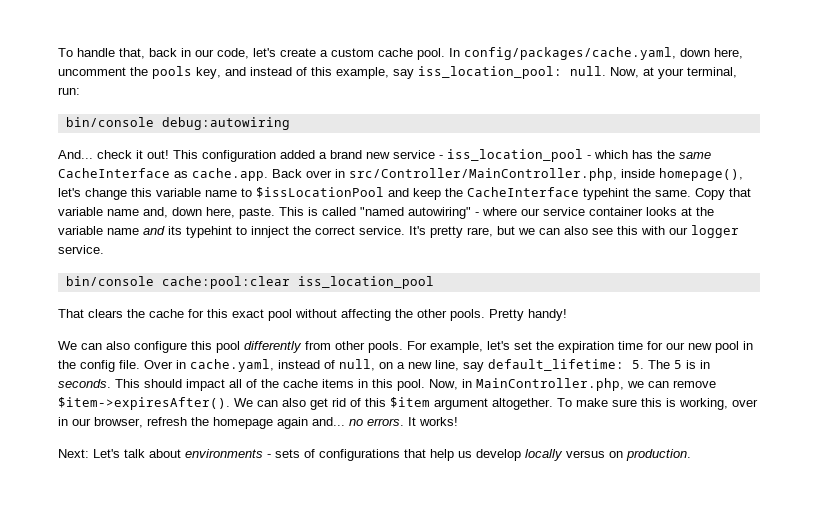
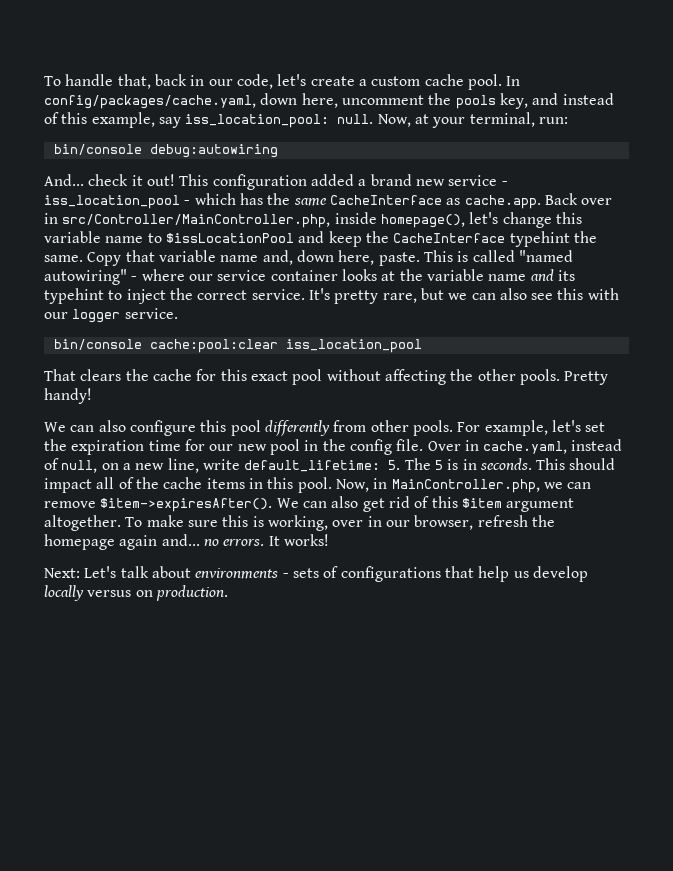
[251,226,289,238] innject -> [126,289,166,304] inject
[463,362,484,372] say -> [202,459,240,470] write

